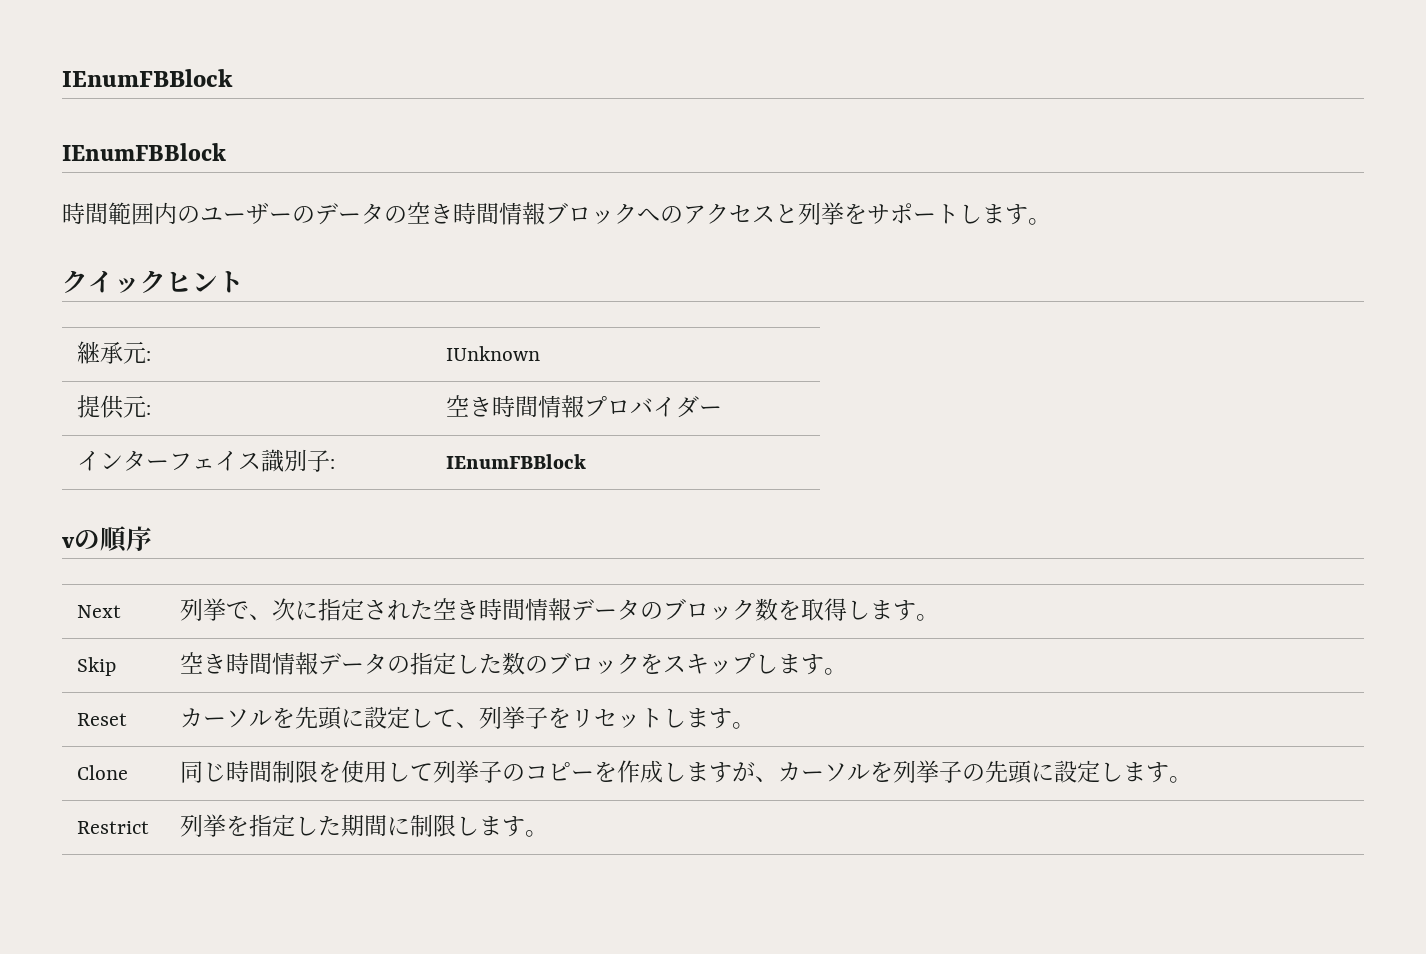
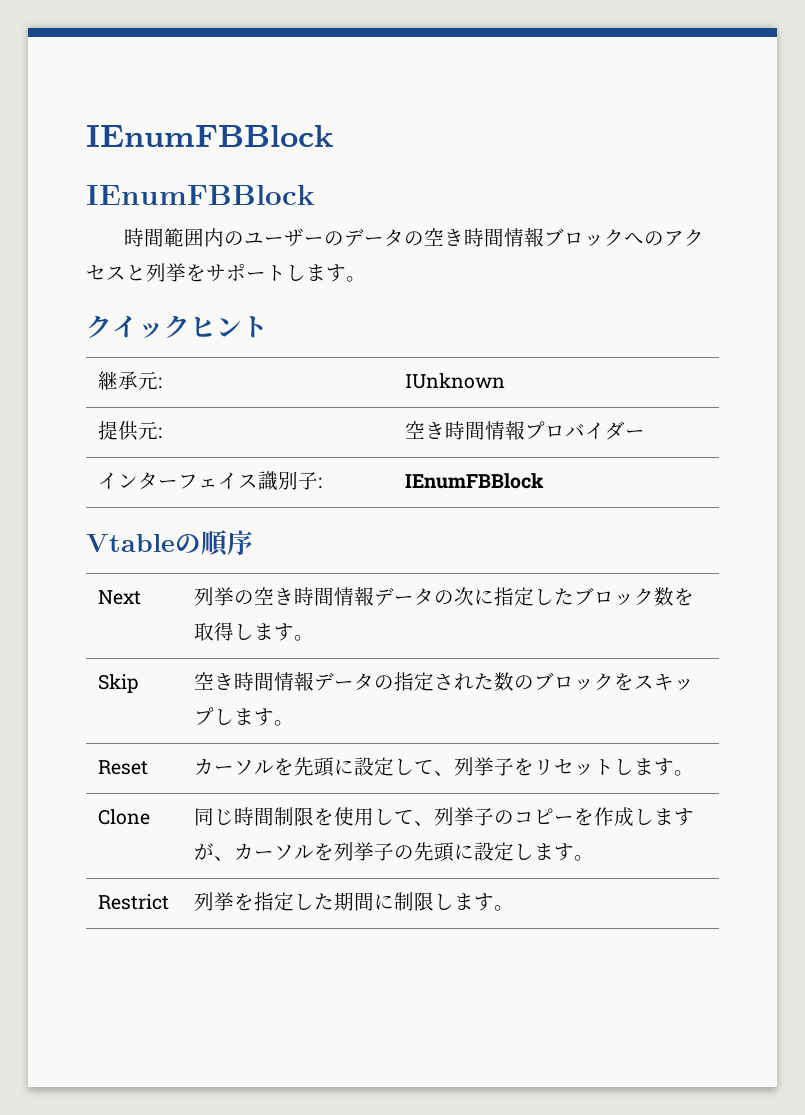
[62,537,75,548] v -> [86,534,175,552] Vtable
[226,598,664,621] で、次に指定された空き時間情報データの -> [234,586,575,606] の空き時間情報データの次に指定した
[456,654,480,674] し -> [434,673,475,691] され
(434, 772) none -> [414,821,435,826] 、

